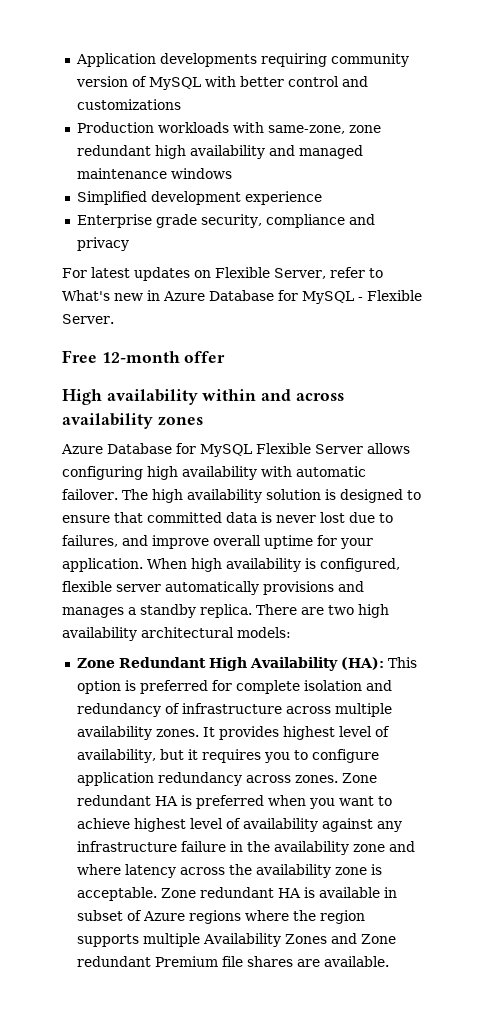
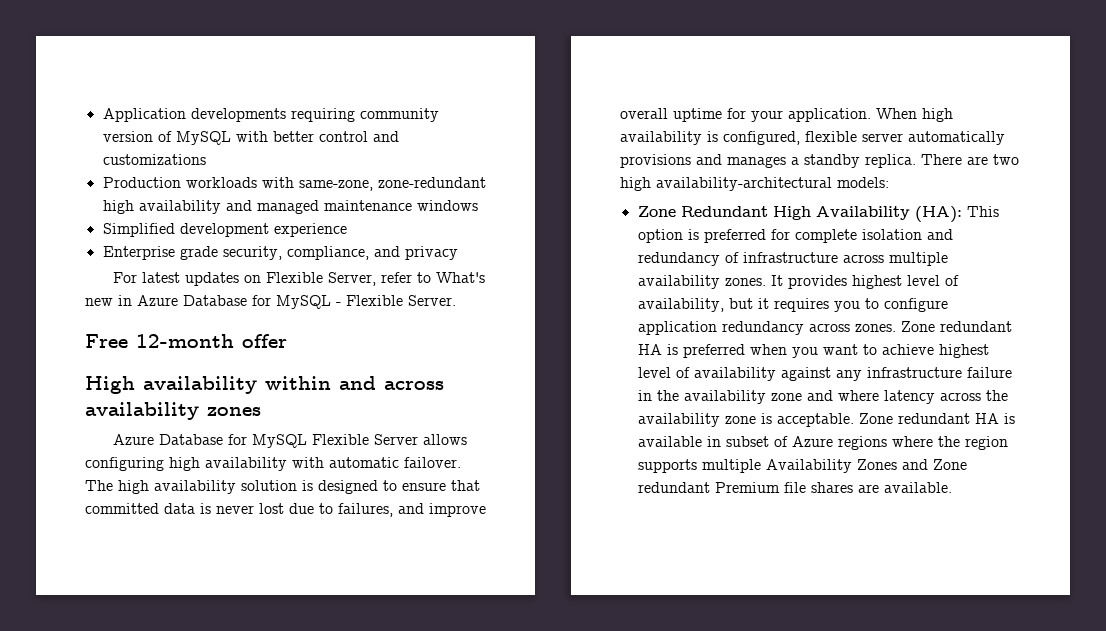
[348,125,381,133] [76,145,151,156] zone redundant -> [377,177,486,188] zone-redundant
[265,214,345,228] compliance -> [286,246,369,260] compliance,
[62,627,234,641] availability architectural -> [656,177,832,191] availability-architectural

